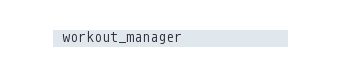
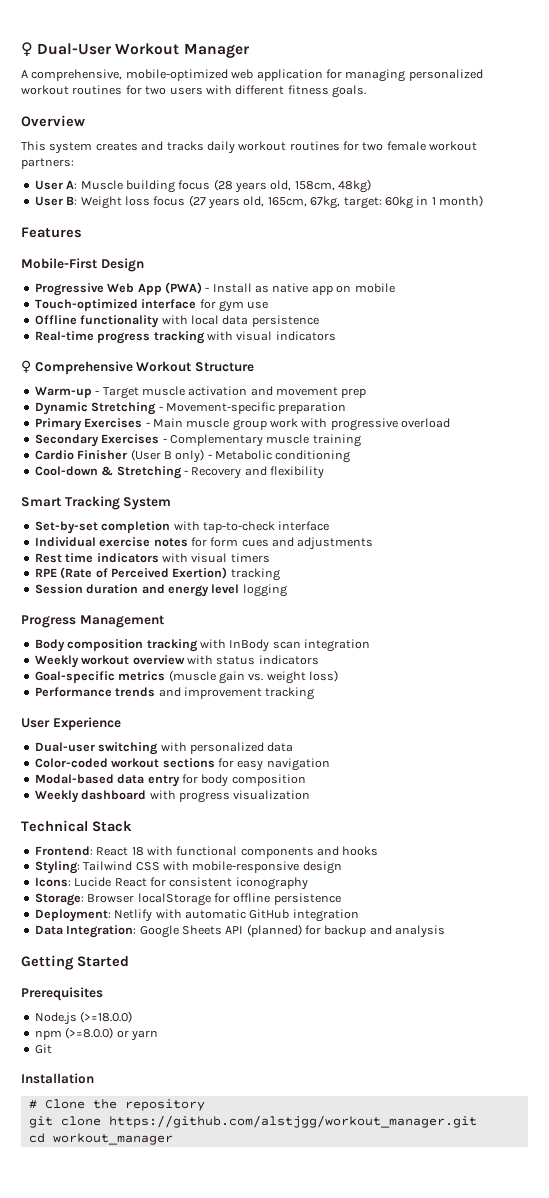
(62, 37) none -> [21,42,249,58] [21,69,483,82] [21,85,366,98] [21,115,85,127] [21,141,478,154] [21,158,74,169] [34,179,372,193] [34,195,483,209] [21,227,82,238] [21,258,144,272] [34,282,395,296] [34,299,269,312] [34,315,319,328] [34,331,336,344] [21,360,254,375] [34,386,367,399] [34,402,347,415] [34,418,451,431] [34,434,361,447] [34,449,351,463] [34,466,324,479] [21,496,172,510] [34,521,330,534] [34,537,374,550] [34,553,270,563] [34,567,280,581] [34,584,287,597] [21,615,164,628] [34,639,370,652] [34,655,319,668] [34,670,338,684] [34,687,315,700] [21,717,121,731] [34,742,294,755] [34,758,330,771] [34,774,306,787] [34,790,311,803] [21,820,132,832] [34,846,379,858] [34,861,342,874] [34,877,308,890] [34,893,341,906] [34,909,359,922] [34,924,446,938] [21,955,129,970] [21,987,103,1001] [34,1011,133,1025] [34,1027,158,1041] [34,1044,52,1054] [21,1073,94,1084] [28,1099,205,1111] [28,1115,477,1128] [28,1133,45,1143] ♀ Dual-User Workout Manager // A comprehensive, mobile-optimized web application for managing personalized workout routines for two users with different fitness goals. // Overview // This system creates and tracks daily workout routines for two female workout partners: // User A: Muscle building focus (28 years old, 158cm, 48kg) // User B: Weight loss focus (27 years old, 165cm, 67kg, target: 60kg in 1 month) // Features // Mobile-First Design // Progressive Web App (PWA) - Install as native app on mobile // Touch-optimized interface for gym use // Offline functionality with local data persistence // Real-time progress tracking with visual indicators // ♀ Comprehensive Workout Structure // Warm-up - Target muscle activation and movement prep // Dynamic Stretching - Movement-specific preparation // Primary Exercises - Main muscle group work with progressive overload // Secondary Exercises - Complementary muscle training // Cardio Finisher (User B only) - Metabolic conditioning // Cool-down & Stretching - Recovery and flexibility // Smart Tracking System // Set-by-set completion with tap-to-check interface // Individual exercise notes for form cues and adjustments // Rest time indicators with visual timers // RPE (Rate of Perceived Exertion) tracking // Session duration and energy level logging // Progress Management // Body composition tracking with InBody scan integration // Weekly workout overview with status indicators // Goal-specific metrics (muscle gain vs. weight loss) // Performance trends and improvement tracking // User Experience // Dual-user switching with personalized data // Color-coded workout sections for easy navigation // Modal-based data entry for body composition // Weekly dashboard with progress visualization // Technical Stack // Frontend: React 18 with functional components and hooks // Styling: Tailwind CSS with mobile-responsive design // Icons: Lucide React for consistent iconography // Storage: Browser localStorage for offline persistence // Deployment: Netlify with automatic GitHub integration // Data Integration: Google Sheets API (planned) for backup and analysis // Getting Started // Prerequisites // Node.js (>=18.0.0) // npm (>=8.0.0) or yarn // Git // Installation // # Clone the repository // git clone https://github.com/alstjgg/workout_manager.git // cd

